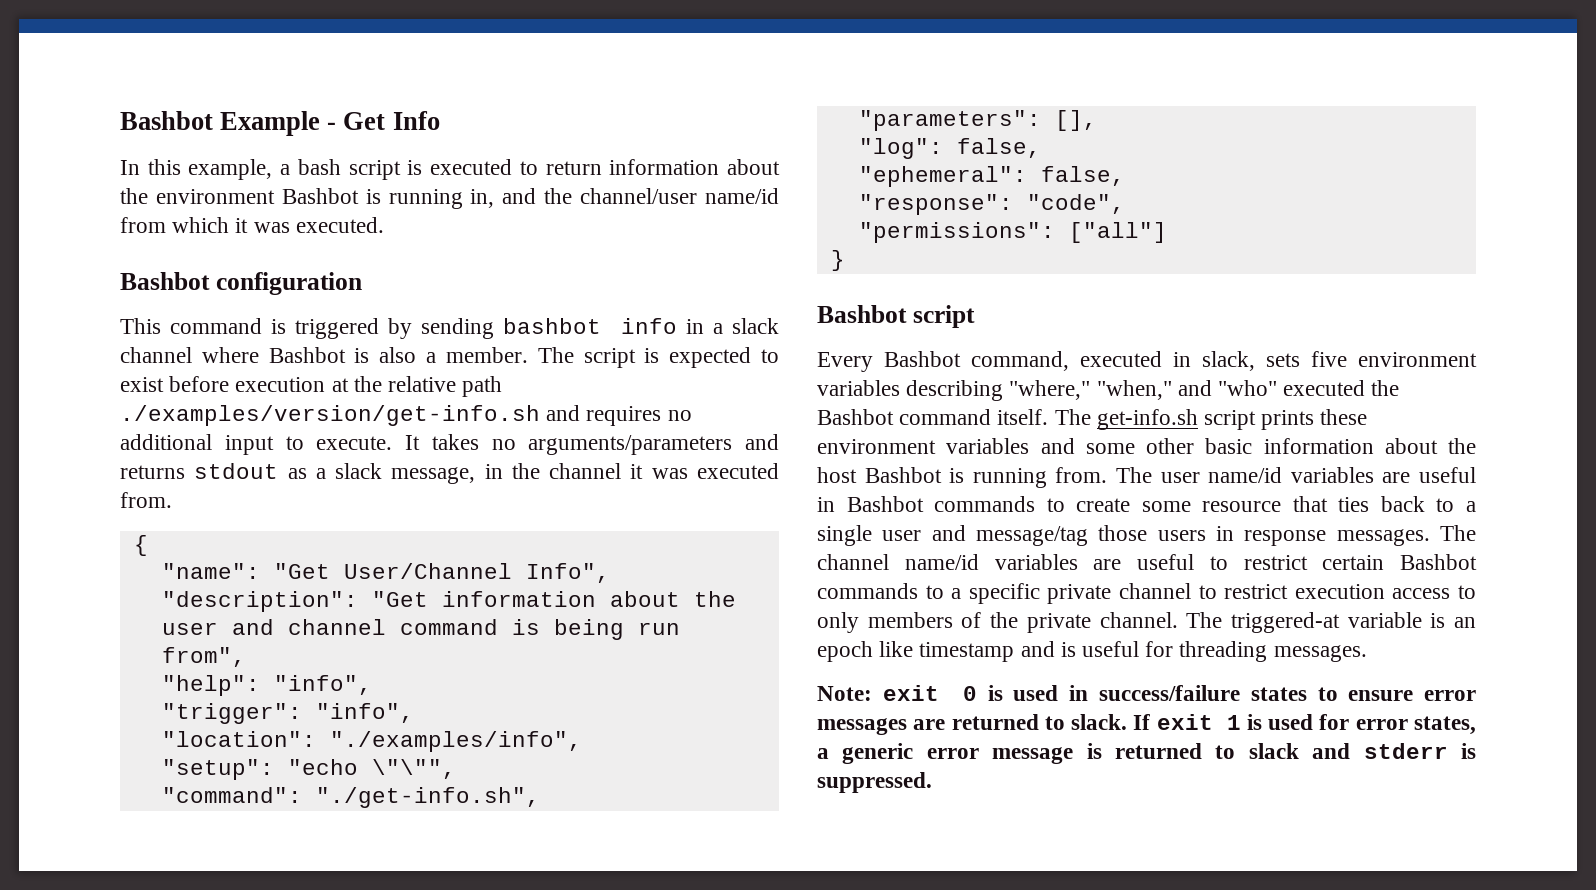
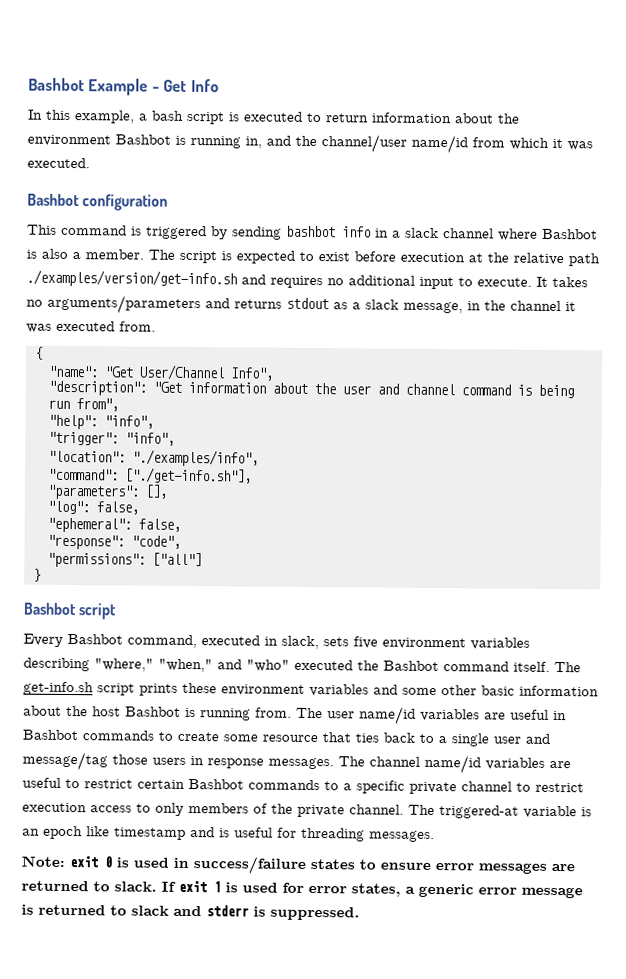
[161,759,456,780] // "setup": "echo \"\"", -> (259, 458) none
[315,787,540,808] "./get-info.sh", -> [125,467,252,484] ["./get-info.sh"],

